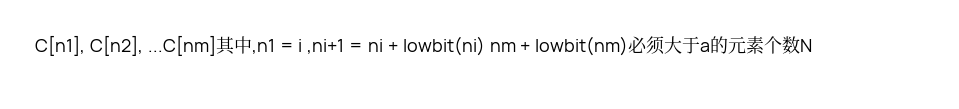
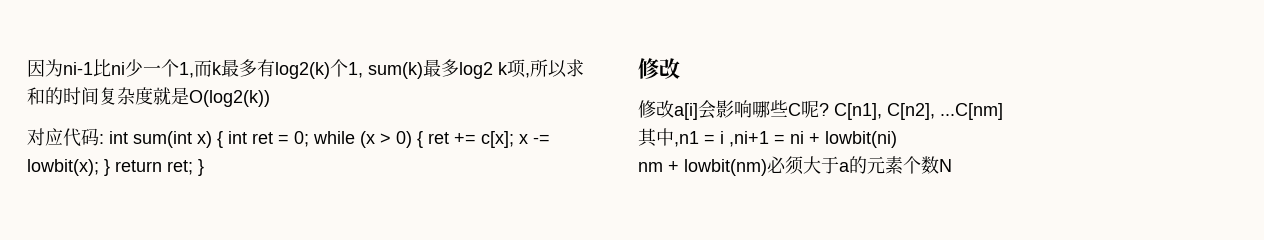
(35, 45) none -> [27,59,584,79] [27,87,270,107] [27,128,550,148] [27,159,204,176] [638,58,680,79] [638,100,829,120] 因为ni-1比ni少一个1,而k最多有log2(k)个1, sum(k)最多log2 k项,所以求和的时间复杂度就是O(log2(k)) // 对应代码: int sum(int x) { int ret = 0; while (x > 0) { ret += c[x]; x -= lowbit(x); } return ret; } // 修改 // 修改a[i]会影响哪些C呢?
(216, 45) none -> (1003, 111) //
(485, 46) none -> (897, 139) //

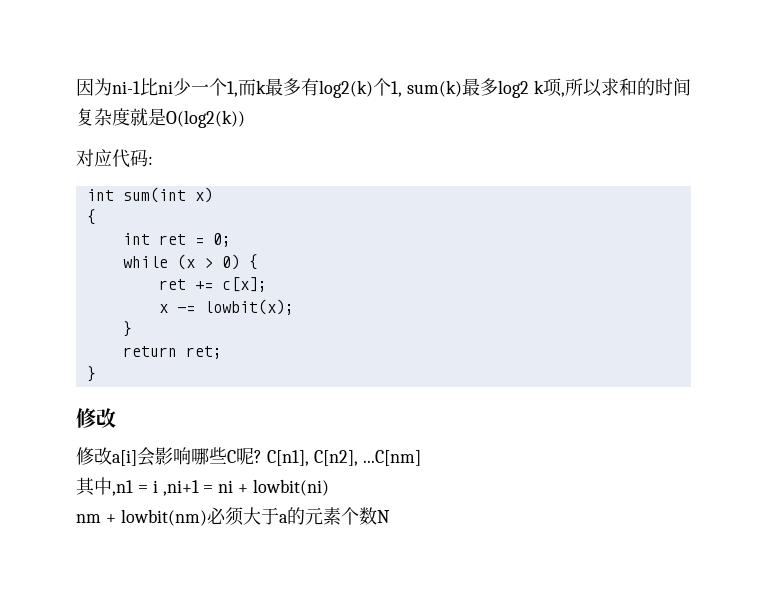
(104, 139) none -> (153, 160) //
[217,131,223,148] { -> [86,209,96,225] // { //
(309, 139) none -> (231, 240) //
(423, 139) none -> (258, 262) //
(514, 139) none -> (267, 284) //
[104,159,110,176] } -> [122,321,132,337] // } //
(193, 167) none -> (222, 352) //

